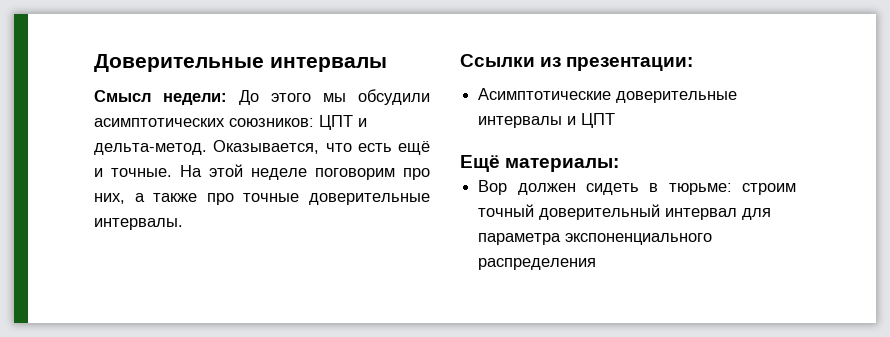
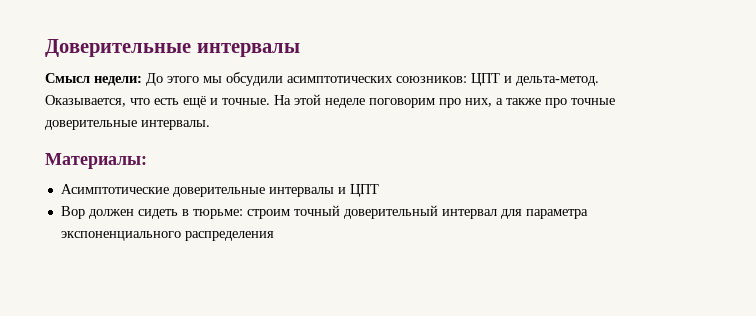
[460,54,694,71] Ссылки из презентации: -> [45,153,147,169] Материалы:
[460,155,620,172] // Ещё материалы: -> (379, 190) none

